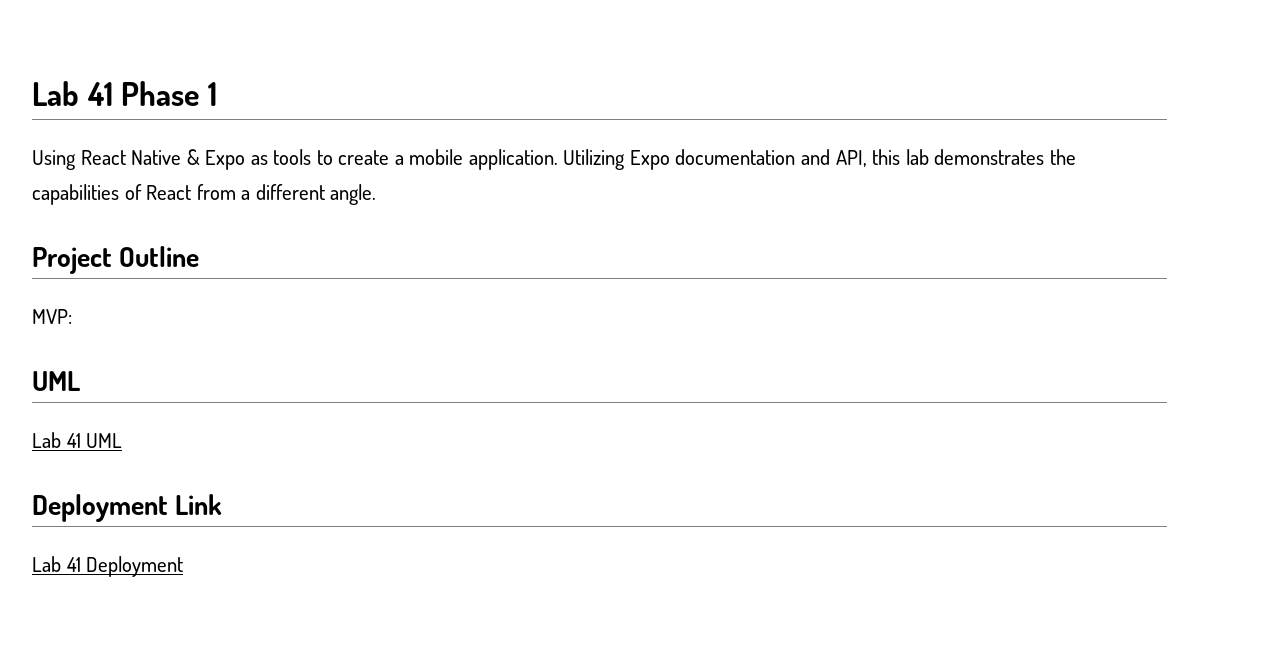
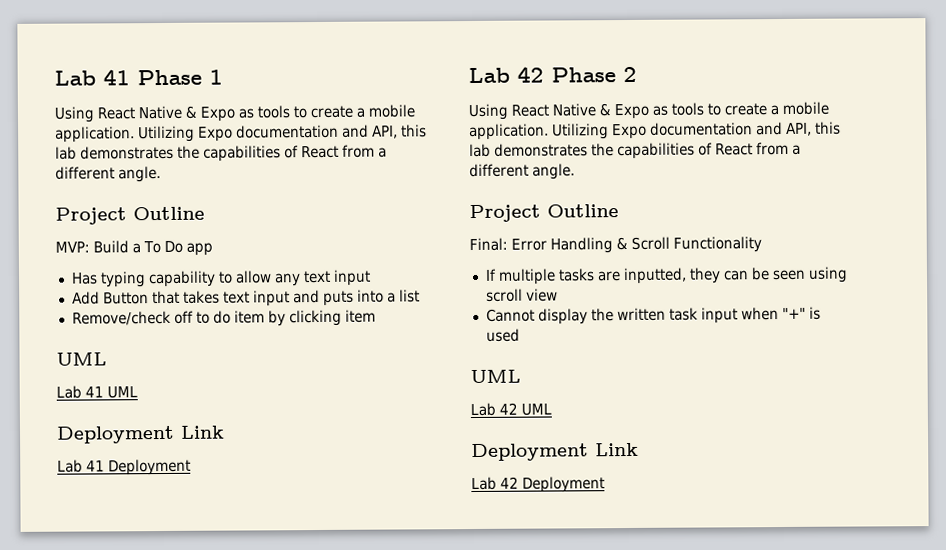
(72, 316) none -> [93,240,213,256] [70,269,371,288] [71,289,420,307] [71,309,376,327] Build a To Do app // Has typing capability to allow any text input // Add Button that takes text input and puts into a list // Remove/check off to do item by clicking item
(184, 566) none -> [468,66,637,84] [468,101,829,121] [469,121,841,141] [469,141,801,160] [469,163,575,180] [469,204,619,223] [469,236,762,254] [484,266,848,285] [485,288,558,302] [485,306,821,325] [485,328,520,342] [470,369,521,384] [470,402,552,417] [471,442,639,462] [471,476,605,493] // Lab 42 Phase 2 // Using React Native & Expo as tools to create a mobile application. Utilizing Expo documentation and API, this lab demonstrates the capabilities of React from a different angle. // Project Outline // Final: Error Handling & Scroll Functionality // If multiple tasks are inputted, they can be seen using scroll view // Cannot display the written task input when "+" is used // UML // Lab 42 UML // Deployment Link // Lab 42 Deployment

